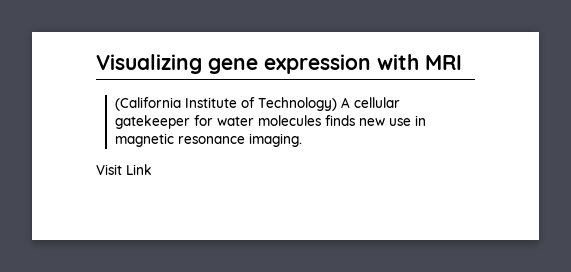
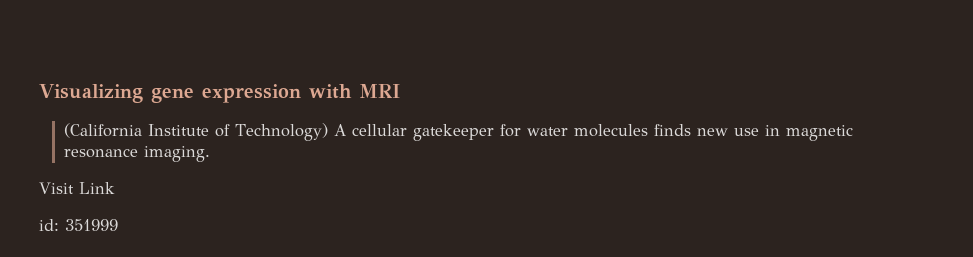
(152, 169) none -> [39,219,118,231] // id: 351999

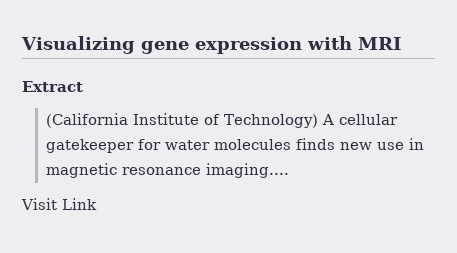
(400, 91) none -> [22,81,83,92] // Extract
[144,146,211,162] imaging. -> [205,163,289,178] imaging....
[39,219,118,231] // id: 351999 -> (97, 204) none

